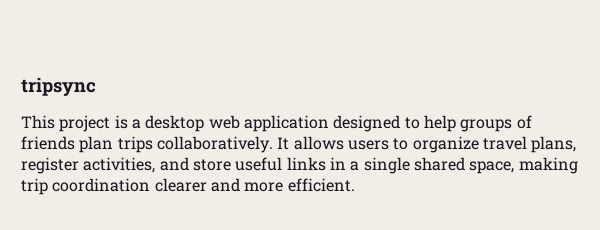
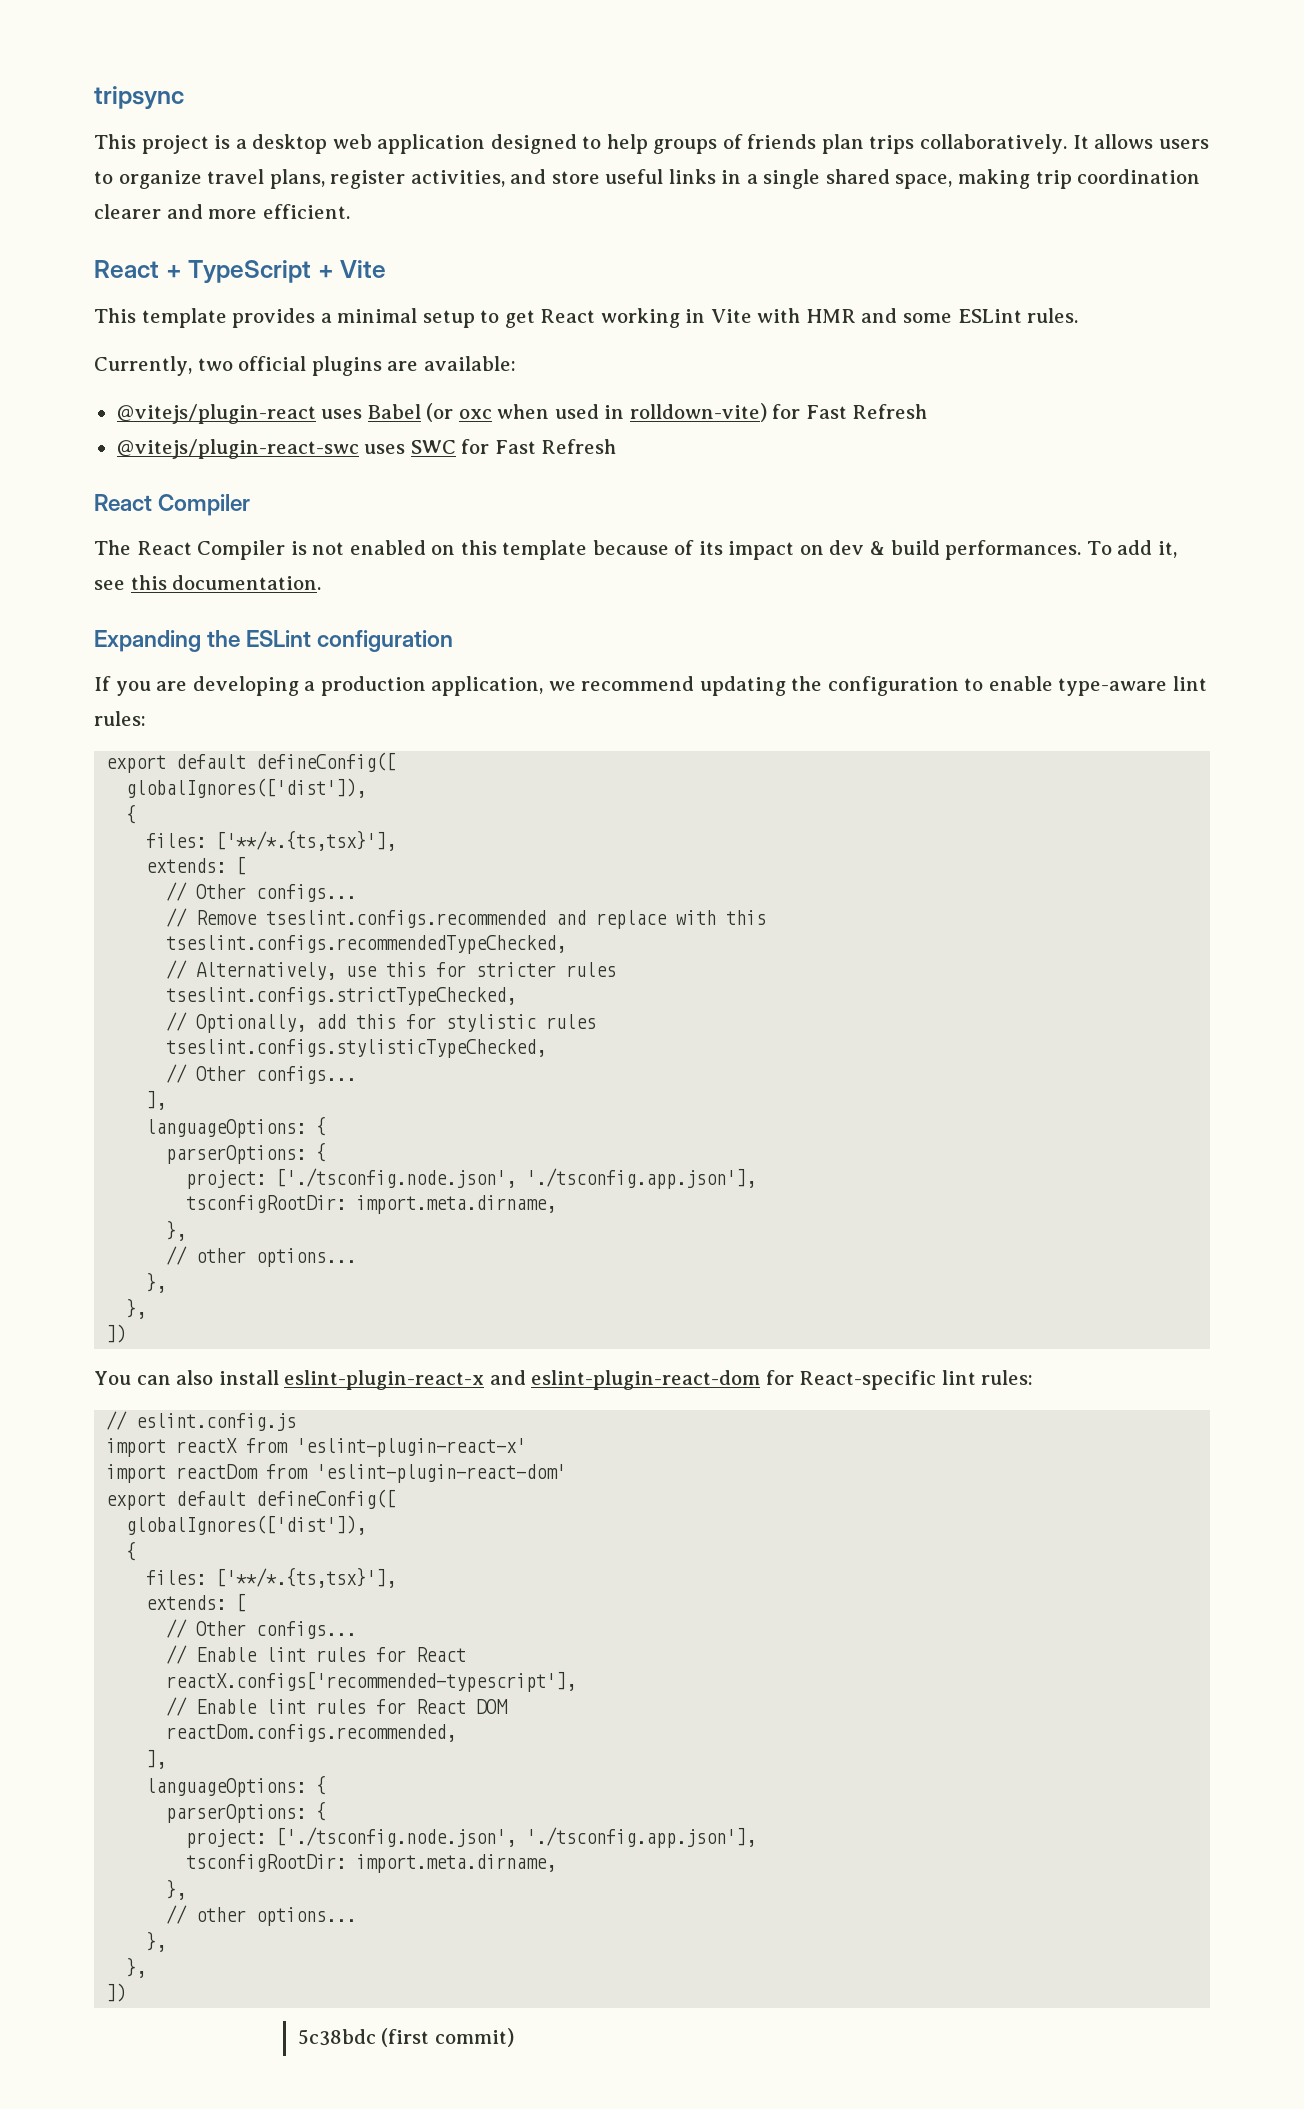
(355, 185) none -> [94,260,387,283] [94,308,1079,328] [94,356,516,376] [116,403,928,424] [116,439,617,459] [94,494,251,516] [94,540,1177,560] [94,575,322,590] [94,630,454,652] [94,676,1208,696] [94,711,146,726] [106,752,397,773] [126,778,367,798] [126,804,137,824] [146,830,397,851] [146,856,247,875] [166,882,357,902] [166,908,767,929] [166,935,567,954] [166,960,617,980] [166,987,517,1006] [166,1012,597,1033] [166,1039,547,1058] [166,1064,357,1084] [146,1090,167,1110] [146,1116,327,1138] [166,1142,327,1164] [186,1168,757,1189] [186,1195,557,1214] [166,1220,187,1241] [166,1246,357,1267] [146,1272,167,1293] [126,1298,147,1319] [106,1324,127,1343] [94,1370,1034,1390] [106,1411,297,1431] [106,1438,527,1457] [106,1464,567,1483] [106,1489,397,1510] [126,1515,367,1535] [126,1541,137,1561] [146,1567,397,1588] [146,1593,247,1612] [166,1619,357,1639] [166,1645,467,1664] [166,1671,577,1692] [166,1697,509,1716] [166,1724,457,1742] [146,1749,167,1769] [146,1775,327,1797] [166,1801,327,1823] [186,1827,757,1848] [186,1854,557,1873] [166,1879,187,1900] [166,1905,357,1926] [146,1931,167,1952] [126,1957,147,1978] [106,1983,127,2002] [297,2028,514,2047] // React + TypeScript + Vite // This template provides a minimal setup to get React working in Vite with HMR and some ESLint rules. // Currently, two official plugins are available: // @vitejs/plugin-react uses Babel (or oxc when used in rolldown-vite) for Fast Refresh // @vitejs/plugin-react-swc uses SWC for Fast Refresh // React Compiler // The React Compiler is not enabled on this template because of its impact on dev & build performances. To add it, see this documentation. // Expanding the ESLint configuration // If you are developing a production application, we recommend updating the configuration to enable type-aware lint rules: // export default defineConfig([ // globalIgnores(['dist']), // { // files: ['**/*.{ts,tsx}'], // extends: [ // // Other configs... // // Remove tseslint.configs.recommended and replace with this // tseslint.configs.recommendedTypeChecked, // // Alternatively, use this for stricter rules // tseslint.configs.strictTypeChecked, // // Optionally, add this for stylistic rules // tseslint.configs.stylisticTypeChecked, // // Other configs... // ], // languageOptions: { // parserOptions: { // project: ['./tsconfig.node.json', './tsconfig.app.json'], // tsconfigRootDir: import.meta.dirname, // }, // // other options... // }, // }, // ]) // You can also install eslint-plugin-react-x and eslint-plugin-react-dom for React-specific lint rules: // // eslint.config.js // import reactX from 'eslint-plugin-react-x' // import reactDom from 'eslint-plugin-react-dom' // export default defineConfig([ // globalIgnores(['dist']), // { // files: ['**/*.{ts,tsx}'], // extends: [ // // Other configs... // // Enable lint rules for React // reactX.configs['recommended-typescript'], // // Enable lint rules for React DOM // reactDom.configs.recommended, // ], // languageOptions: { // parserOptions: { // project: ['./tsconfig.node.json', './tsconfig.app.json'], // tsconfigRootDir: import.meta.dirname, // }, // // other options... // }, // }, // ]) // 5c38bdc (first commit)

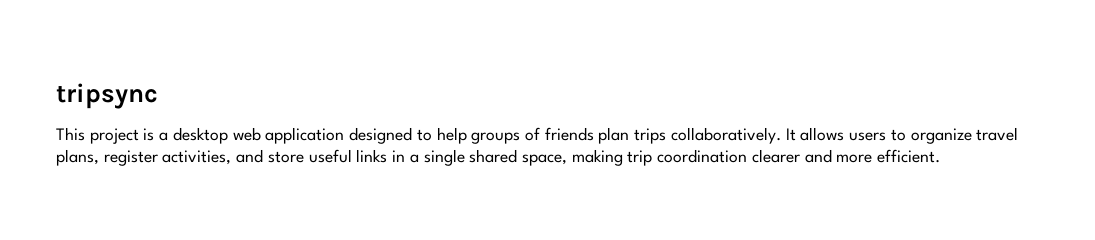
[94,260,387,283] [94,308,1079,328] [94,356,516,376] [116,403,928,424] [116,439,617,459] [94,494,251,516] [94,540,1177,560] [94,575,322,590] [94,630,454,652] [94,676,1208,696] [94,711,146,726] [106,752,397,773] [126,778,367,798] [126,804,137,824] [146,830,397,851] [146,856,247,875] [166,882,357,902] [166,908,767,929] [166,935,567,954] [166,960,617,980] [166,987,517,1006] [166,1012,597,1033] [166,1039,547,1058] [166,1064,357,1084] [146,1090,167,1110] [146,1116,327,1138] [166,1142,327,1164] [186,1168,757,1189] [186,1195,557,1214] [166,1220,187,1241] [166,1246,357,1267] [146,1272,167,1293] [126,1298,147,1319] [106,1324,127,1343] [94,1370,1034,1390] [106,1411,297,1431] [106,1438,527,1457] [106,1464,567,1483] [106,1489,397,1510] [126,1515,367,1535] [126,1541,137,1561] [146,1567,397,1588] [146,1593,247,1612] [166,1619,357,1639] [166,1645,467,1664] [166,1671,577,1692] [166,1697,509,1716] [166,1724,457,1742] [146,1749,167,1769] [146,1775,327,1797] [166,1801,327,1823] [186,1827,757,1848] [186,1854,557,1873] [166,1879,187,1900] [166,1905,357,1926] [146,1931,167,1952] [126,1957,147,1978] [106,1983,127,2002] [297,2028,514,2047] // React + TypeScript + Vite // This template provides a minimal setup to get React working in Vite with HMR and some ESLint rules. // Currently, two official plugins are available: // @vitejs/plugin-react uses Babel (or oxc when used in rolldown-vite) for Fast Refresh // @vitejs/plugin-react-swc uses SWC for Fast Refresh // React Compiler // The React Compiler is not enabled on this template because of its impact on dev & build performances. To add it, see this documentation. // Expanding the ESLint configuration // If you are developing a production application, we recommend updating the configuration to enable type-aware lint rules: // export default defineConfig([ // globalIgnores(['dist']), // { // files: ['**/*.{ts,tsx}'], // extends: [ // // Other configs... // // Remove tseslint.configs.recommended and replace with this // tseslint.configs.recommendedTypeChecked, // // Alternatively, use this for stricter rules // tseslint.configs.strictTypeChecked, // // Optionally, add this for stylistic rules // tseslint.configs.stylisticTypeChecked, // // Other configs... // ], // languageOptions: { // parserOptions: { // project: ['./tsconfig.node.json', './tsconfig.app.json'], // tsconfigRootDir: import.meta.dirname, // }, // // other options... // }, // }, // ]) // You can also install eslint-plugin-react-x and eslint-plugin-react-dom for React-specific lint rules: // // eslint.config.js // import reactX from 'eslint-plugin-react-x' // import reactDom from 'eslint-plugin-react-dom' // export default defineConfig([ // globalIgnores(['dist']), // { // files: ['**/*.{ts,tsx}'], // extends: [ // // Other configs... // // Enable lint rules for React // reactX.configs['recommended-typescript'], // // Enable lint rules for React DOM // reactDom.configs.recommended, // ], // languageOptions: { // parserOptions: { // project: ['./tsconfig.node.json', './tsconfig.app.json'], // tsconfigRootDir: import.meta.dirname, // }, // // other options... // }, // }, // ]) // 5c38bdc (first commit) -> (941, 156) none

